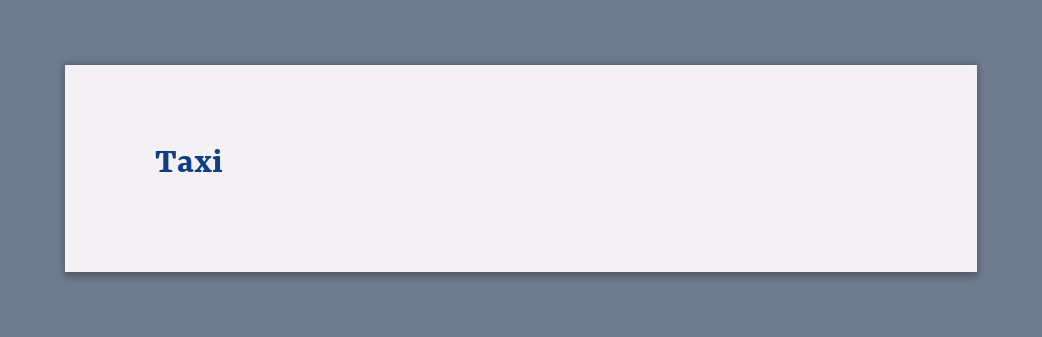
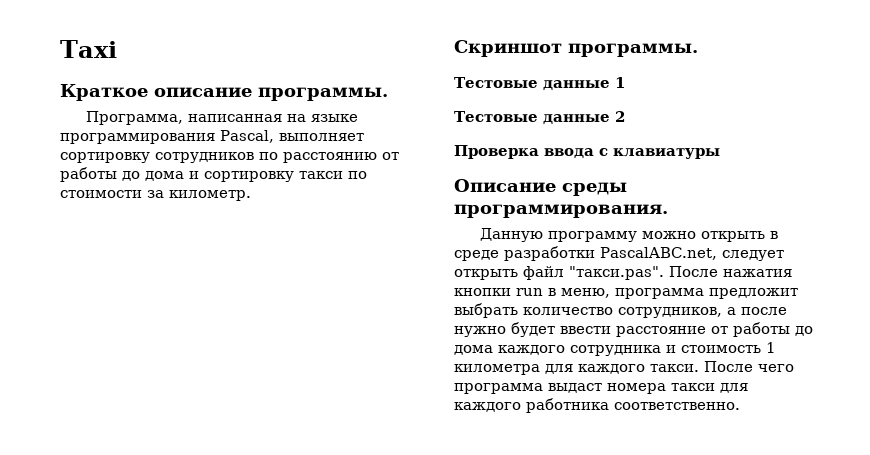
(223, 160) none -> [60,84,388,101] [86,111,359,125] [60,130,364,144] [60,152,399,163] [60,167,367,182] [60,190,251,201] [454,40,698,57] [454,77,625,91] [454,111,625,125] [454,145,720,159] [454,179,627,196] [454,204,668,218] [480,228,779,242] [454,246,784,261] [454,266,792,280] [454,288,798,299] [454,303,787,318] [454,322,813,337] [454,342,776,356] [454,361,794,375] [454,383,748,394] [454,398,740,413] // Краткое описание программы. // Программа, написанная на языке программирования Pascal, выполняет сортировку сотрудников по расстоянию от работы до дома и сортировку такси по стоимости за километр. // Скриншот программы. // Тестовые данные 1 // Тестовые данные 2 // Проверка ввода с клавиатуры // Описание среды программирования. // Данную программу можно открыть в среде разработки PascalABC.net, следует открыть файл "такси.pas". После нажатия кнопки run в меню, программа предложит выбрать количество сотрудников, а после нужно будет ввести расстояние от работы до дома каждого сотрудника и стоимость 1 километра для каждого такси. После чего программа выдаст номера такси для каждого работника соответственно.

